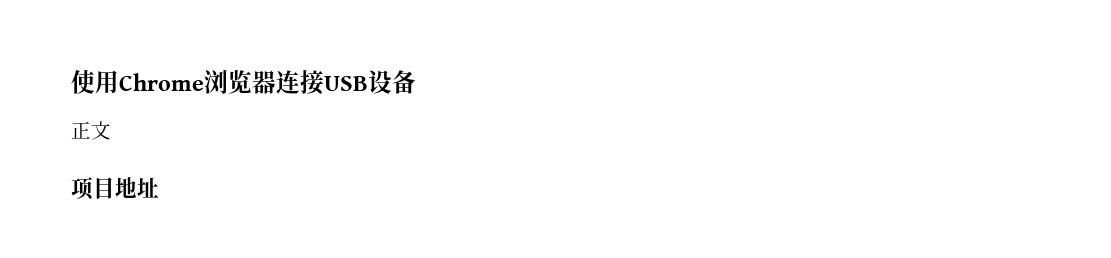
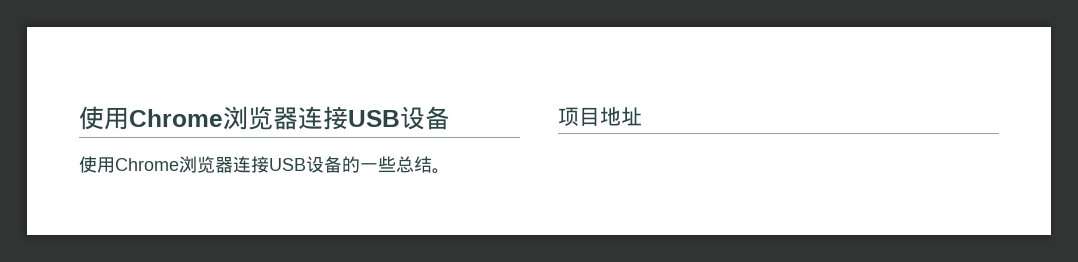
[71,121,111,140] 正文 -> [79,156,450,174] 使用Chrome浏览器连接USB设备的一些总结。

